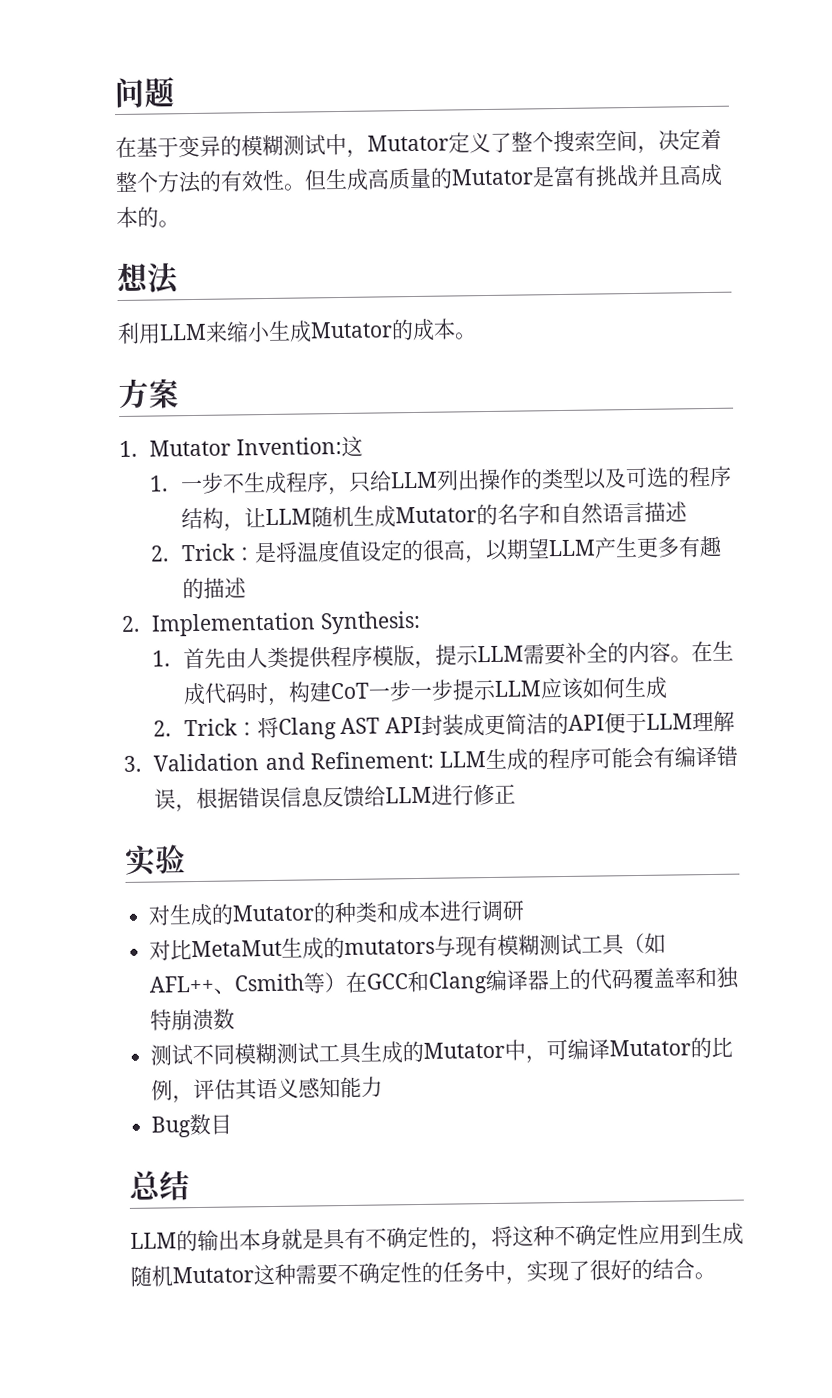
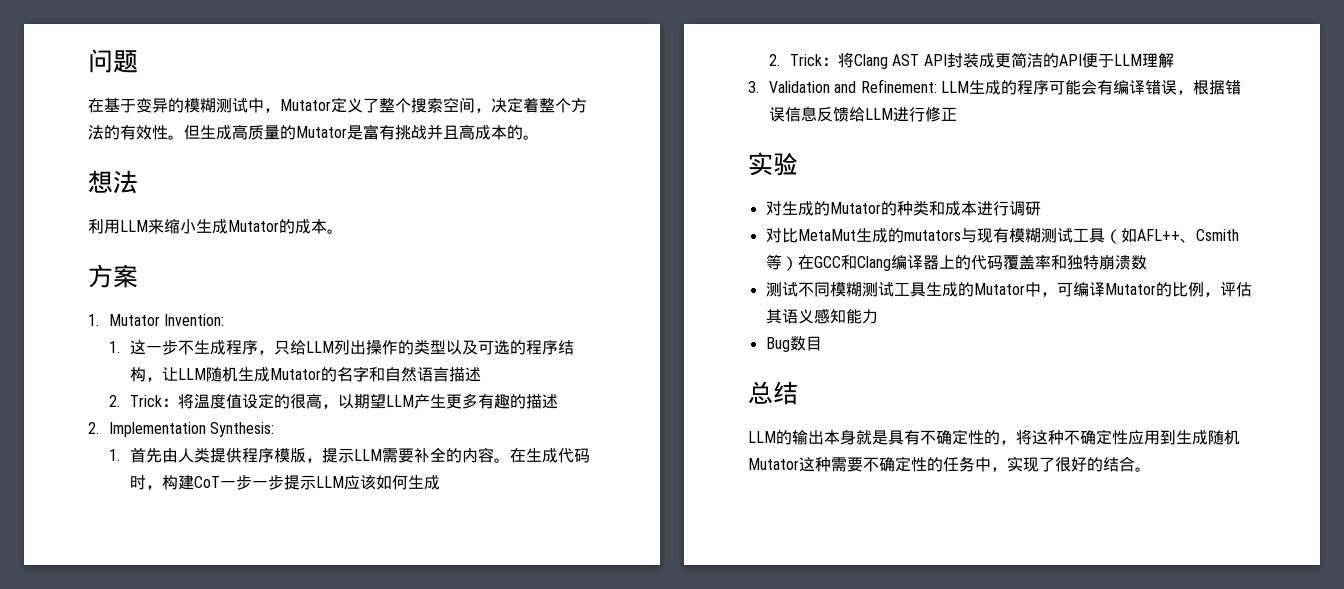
[340,435,363,458] [149,475,169,492] 这 // 1. -> [109,340,147,355] // 1.这
[253,541,277,564] 是 -> (179, 402) none

